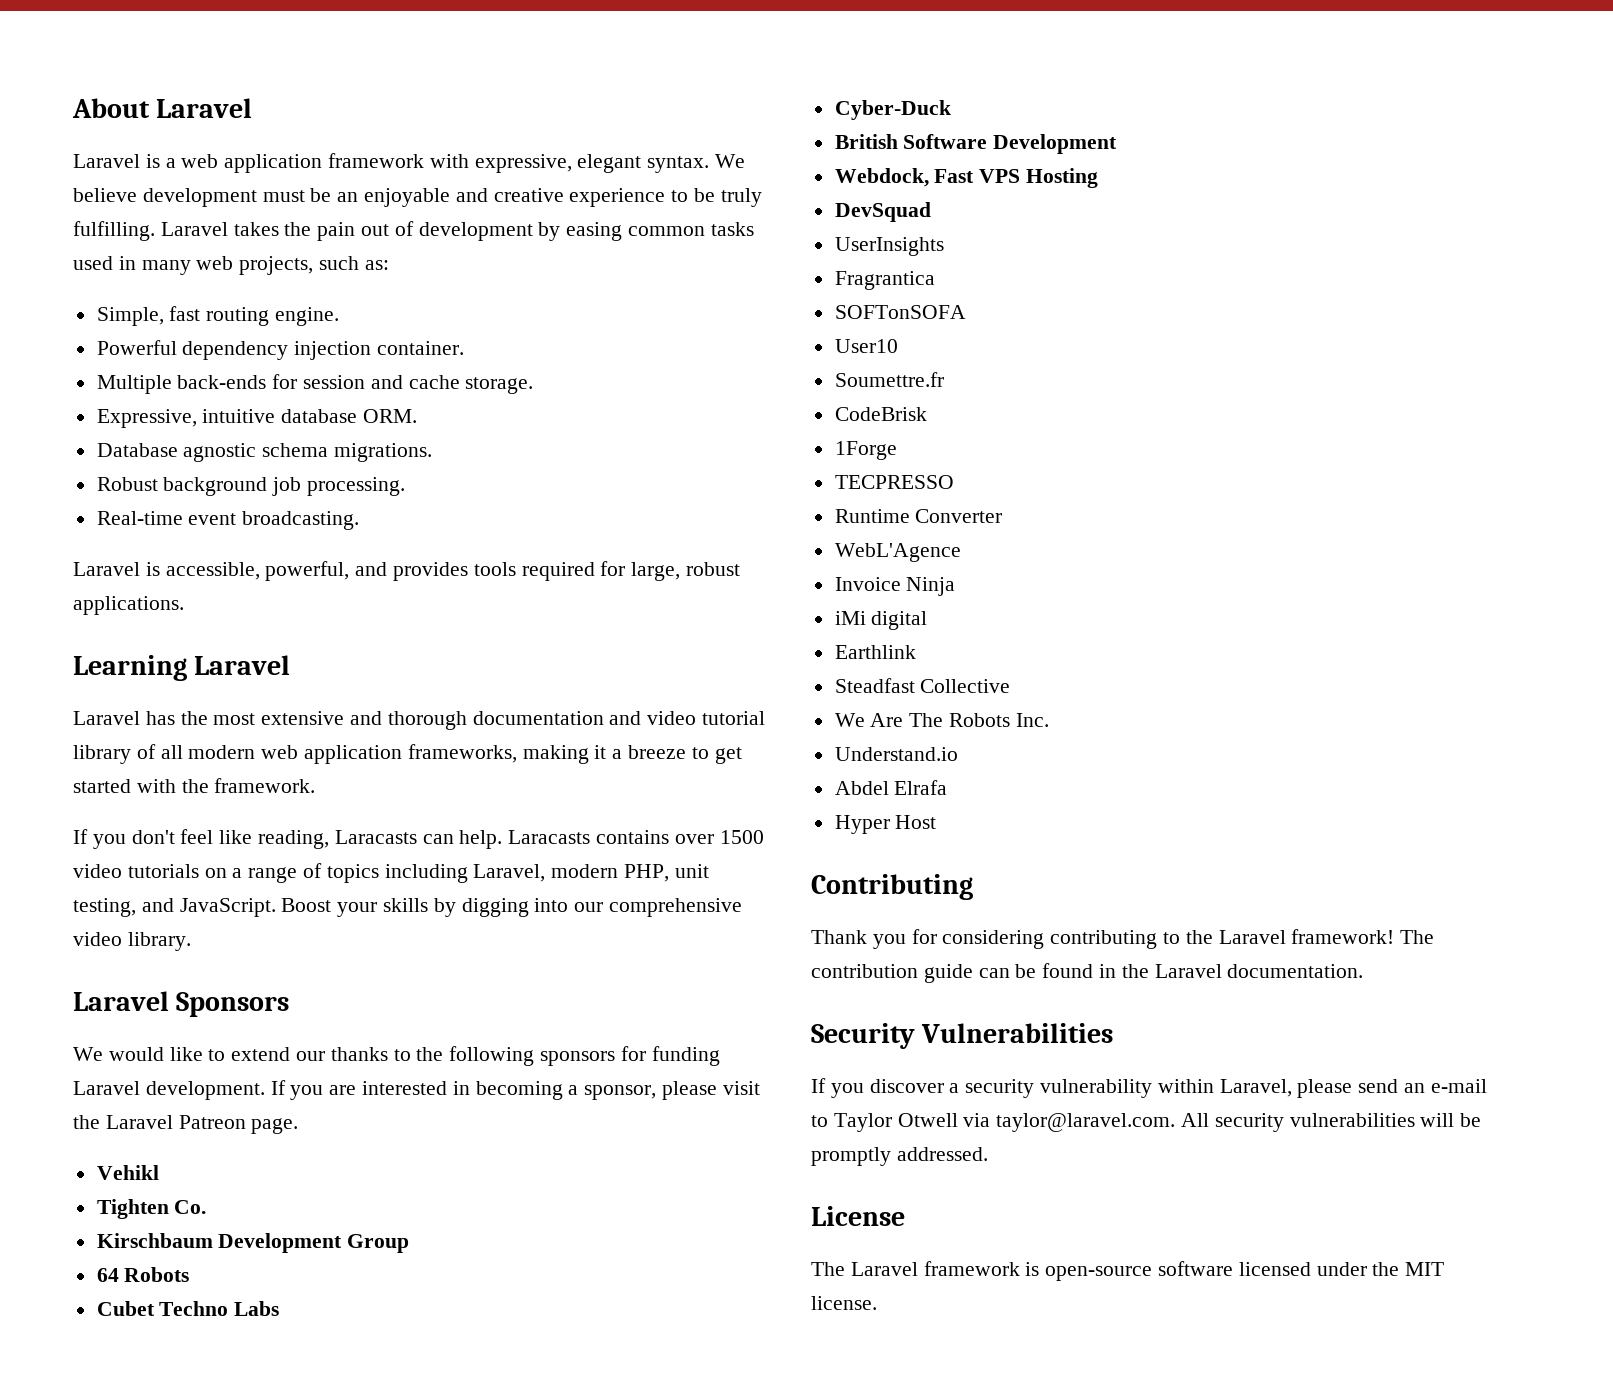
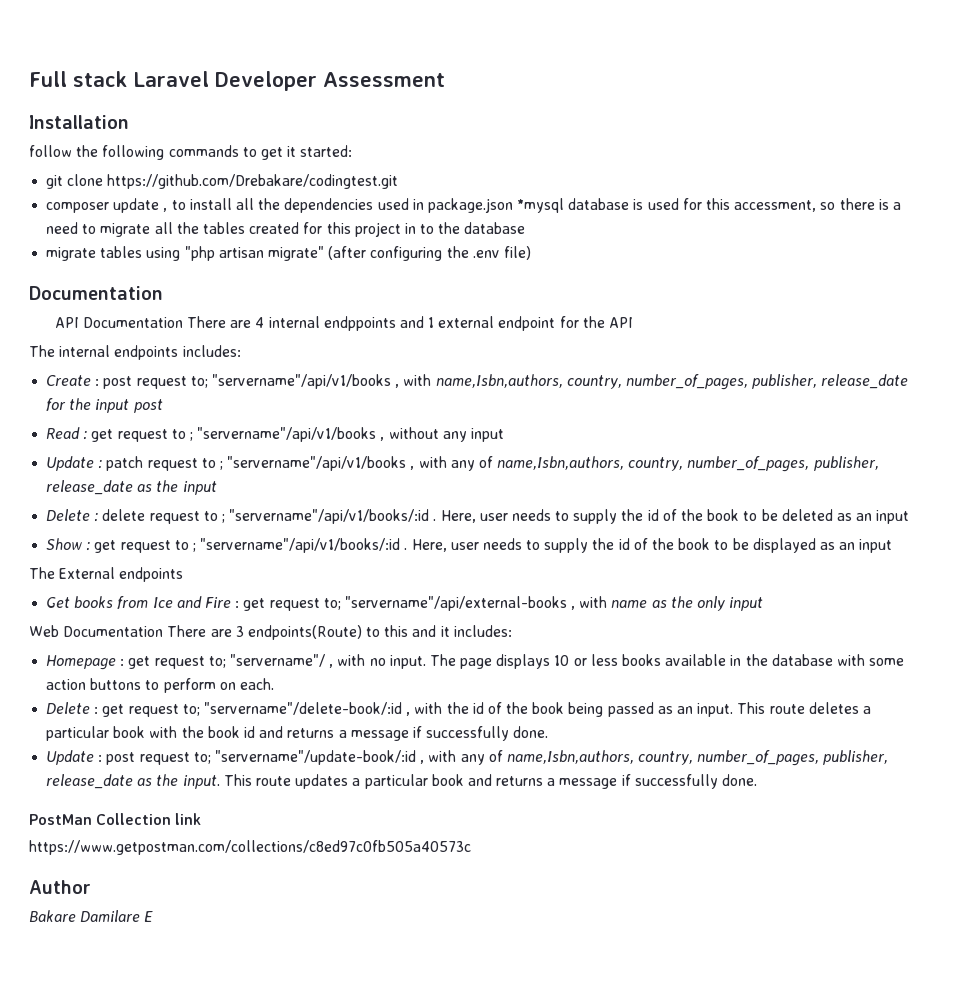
[72,98,253,118] [73,153,746,173] [73,188,762,207] [73,221,754,241] [73,256,389,275] [96,306,340,326] [96,340,465,360] [96,374,534,394] [96,409,418,428] [96,443,433,462] [96,477,406,496] [96,511,360,530] [73,561,741,581] [73,596,184,615] [73,655,291,681] [73,711,766,730] [73,744,742,764] [73,778,316,793] [73,829,764,849] [73,863,709,883] [73,898,743,917] [73,932,191,951] [73,991,290,1017] [73,1046,720,1066] [73,1080,760,1100] [73,1115,299,1134] [96,1165,159,1180] [96,1199,207,1219] [96,1233,410,1253] [96,1267,190,1282] [96,1301,280,1316] [834,100,951,120] [834,134,1118,154] [834,168,1099,188] [834,202,931,222] [834,237,944,256] [834,271,935,290] [834,305,966,319] [834,339,898,353] [834,372,944,387] [834,407,927,421] [834,441,897,460] [834,475,954,489] [834,509,1003,523] [834,543,961,562] [834,577,956,596] [834,611,928,630] [834,645,916,659] [834,678,1011,693] [834,713,1049,727] [834,747,958,761] [834,780,948,795] [834,815,937,834] [811,874,973,900] [811,929,1435,949] [811,963,1364,983] [811,1023,1114,1049] [811,1078,1487,1098] [811,1113,1482,1132] [811,1147,988,1166] [811,1206,905,1226] [811,1261,1445,1281] [811,1296,877,1310] About Laravel // Laravel is a web application framework with expressive, elegant syntax. We believe development must be an enjoyable and creative experience to be truly fulfilling. Laravel takes the pain out of development by easing common tasks used in many web projects, such as: // Simple, fast routing engine. // Powerful dependency injection container. // Multiple back-ends for session and cache storage. // Expressive, intuitive database ORM. // Database agnostic schema migrations. // Robust background job processing. // Real-time event broadcasting. // Laravel is accessible, powerful, and provides tools required for large, robust applications. // Learning Laravel // Laravel has the most extensive and thorough documentation and video tutorial library of all modern web application frameworks, making it a breeze to get started with the framework. // If you don't feel like reading, Laracasts can help. Laracasts contains over 1500 video tutorials on a range of topics including Laravel, modern PHP, unit testing, and JavaScript. Boost your skills by digging into our comprehensive video library. // Laravel Sponsors // We would like to extend our thanks to the following sponsors for funding Laravel development. If you are interested in becoming a sponsor, please visit the Laravel Patreon page. // Vehikl // Tighten Co. // Kirschbaum Development Group // 64 Robots // Cubet Techno Labs // Cyber-Duck // British Software Development // Webdock, Fast VPS Hosting // DevSquad // UserInsights // Fragrantica // SOFTonSOFA // User10 // Soumettre.fr // CodeBrisk // 1Forge // TECPRESSO // Runtime Converter // WebL'Agence // Invoice Ninja // iMi digital // Earthlink // Steadfast Collective // We Are The Robots Inc. // Understand.io // Abdel Elrafa // Hyper Host // Contributing // Thank you for considering contributing to the Laravel framework! The contribution guide can be found in the Laravel documentation. // Security Vulnerabilities // If you discover a security vulnerability within Laravel, please send an e-mail to Taylor Otwell via taylor@laravel.com. All security vulnerabilities will be promptly addressed. // License // The Laravel framework is open-source software licensed under the MIT license. -> [29,71,445,91] [29,115,129,129] [29,145,353,160] [46,174,399,189] [46,198,901,213] [46,222,526,237] [46,246,531,261] [29,286,163,300] [54,316,633,331] [29,345,241,360] [46,374,909,390] [46,398,163,413] [46,427,504,442] [46,456,879,472] [46,480,217,495] [46,509,910,524] [46,538,893,553] [29,567,184,582] [46,596,764,611] [29,625,512,640] [46,654,905,670] [46,678,274,693] [46,702,871,717] [46,726,549,741] [46,750,889,766] [46,774,758,789] [29,813,202,825] [29,840,471,855] [29,880,91,894] [29,910,154,922] Full stack Laravel Developer Assessment // Installation // follow the following commands to get it started: // git clone https://github.com/Drebakare/codingtest.git // composer update , to install all the dependencies used in package.json *mysql database is used for this accessment, so there is a need to migrate all the tables created for this project in to the database // migrate tables using "php artisan migrate" (after configuring the .env file) // Documentation // API Documentation There are 4 internal endppoints and 1 external endpoint for the API // The internal endpoints includes: // Create : post request to; "servername"/api/v1/books , with name,Isbn,authors, country, number_of_pages, publisher, release_date for the input post // Read : get request to ; "servername"/api/v1/books , without any input // Update : patch request to ; "servername"/api/v1/books , with any of name,Isbn,authors, country, number_of_pages, publisher, release_date as the input // Delete : delete request to ; "servername"/api/v1/books/:id . Here, user needs to supply the id of the book to be deleted as an input // Show : get request to ; "servername"/api/v1/books/:id . Here, user needs to supply the id of the book to be displayed as an input // The External endpoints // Get books from Ice and Fire : get request to; "servername"/api/external-books , with name as the only input // Web Documentation There are 3 endpoints(Route) to this and it includes: // Homepage : get request to; "servername"/ , with no input. The page displays 10 or less books available in the database with some action buttons to perform on each. // Delete : get request to; "servername"/delete-book/:id , with the id of the book being passed as an input. This route deletes a particular book with the book id and returns a message if successfully done. // Update : post request to; "servername"/update-book/:id , with any of name,Isbn,authors, country, number_of_pages, publisher, release_date as the input. This route updates a particular book and returns a message if successfully done. // PostMan Collection link // https://www.getpostman.com/collections/c8ed97c0fb505a40573c // Author // Bakare Damilare E

